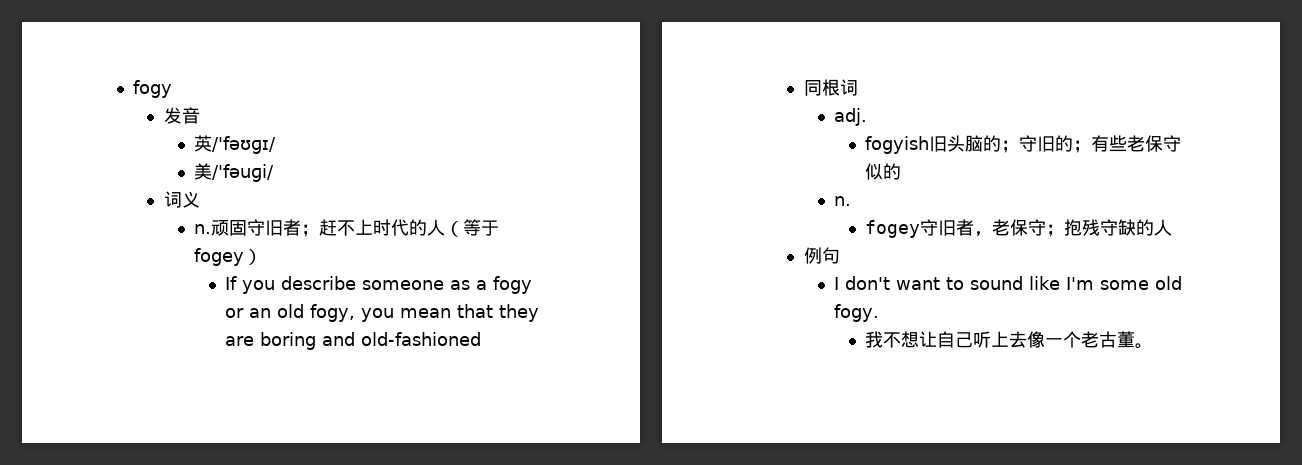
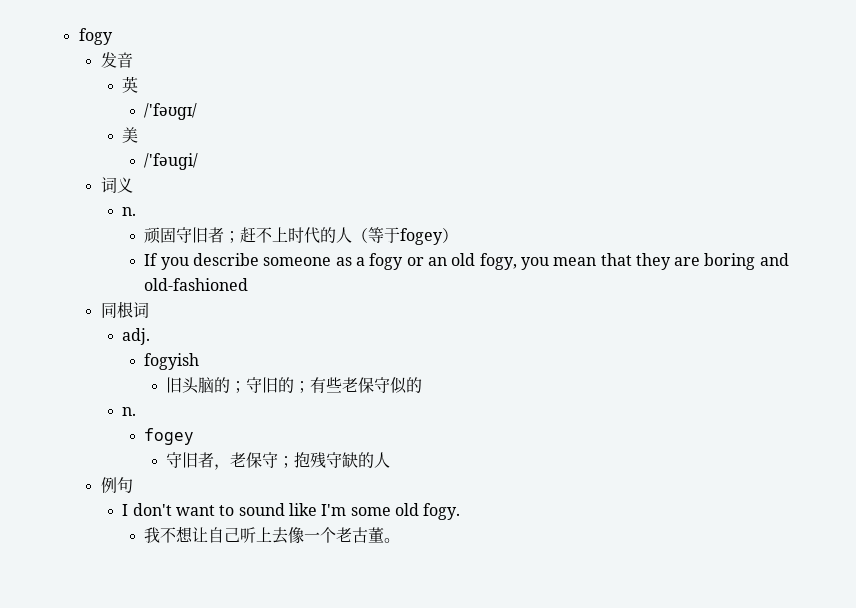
(213, 143) none -> (139, 84) //
(213, 171) none -> (139, 135) //
(212, 229) none -> (137, 211) //
(930, 145) none -> (200, 361) //
(921, 229) none -> (195, 436) //

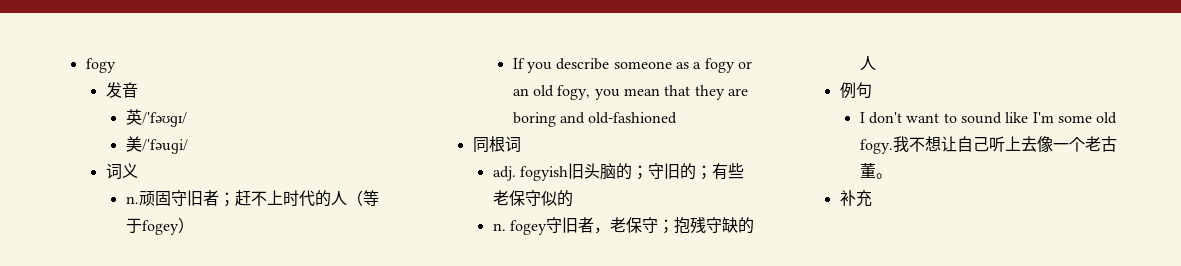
(139, 84) // -> (142, 117) none
(139, 135) // -> (142, 144) none
(137, 211) // -> (139, 200) none
(151, 336) // -> (516, 173) none
(200, 361) // -> (568, 173) none
[144,428,195,445] // fogey // -> [509,220,547,235] fogey
(461, 511) // -> (893, 146) none
(401, 540) none -> [839,190,872,207] // 补充

